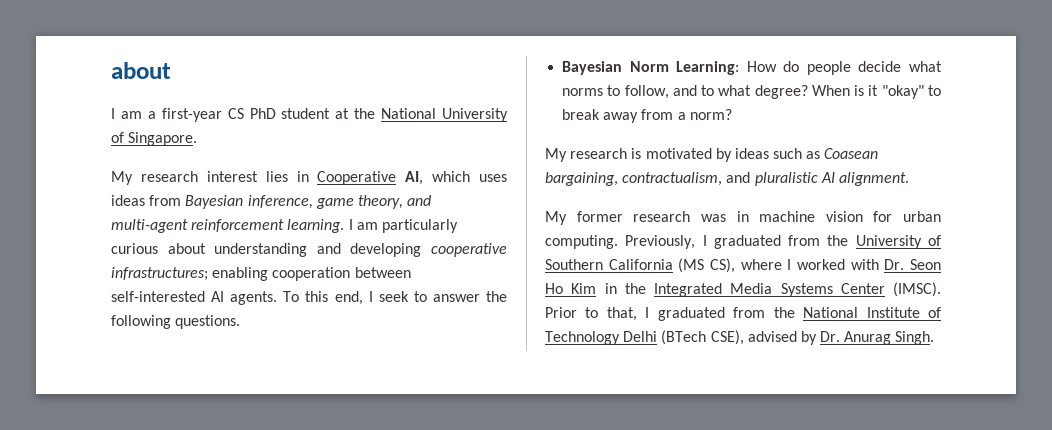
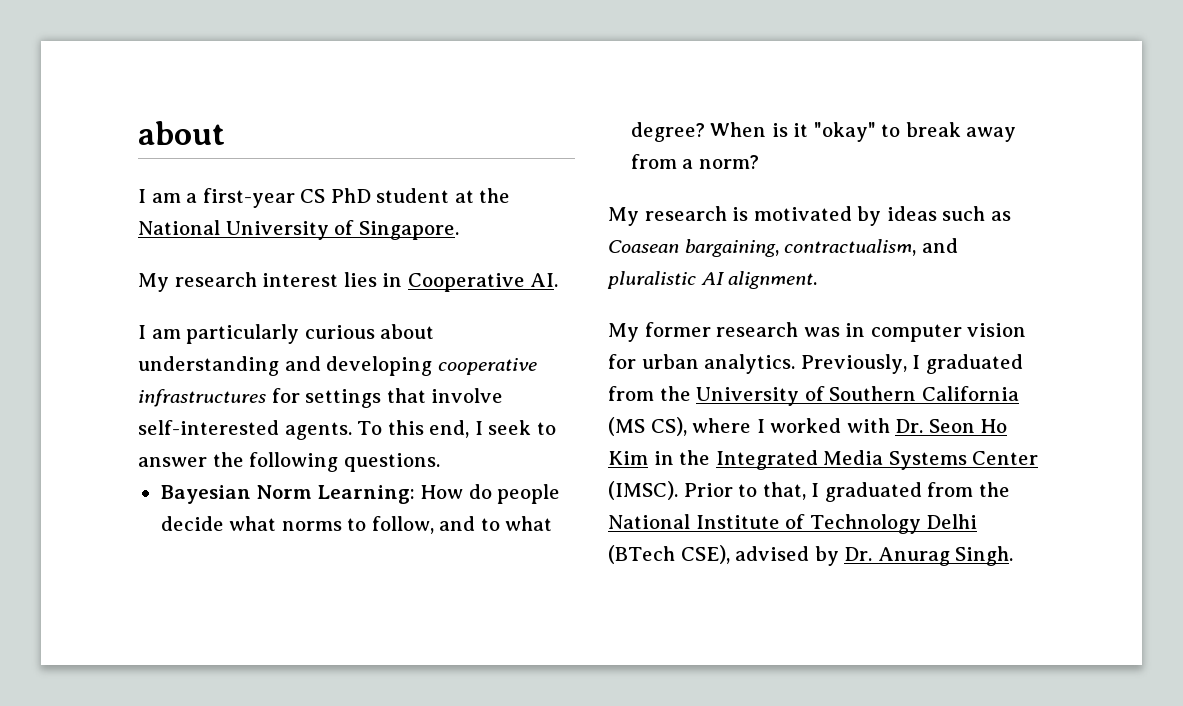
[405,171,507,185] [111,195,432,209] [111,219,345,233] AI, which uses ideas from Bayesian inference, game theory, and multi-agent reinforcement learning. -> [530,273,559,287] AI. //
[111,267,411,281] [111,291,225,302] infrastructures; enabling cooperation between self-interested AI -> [138,388,504,408] [138,420,279,435] infrastructures for settings that involve self-interested
[759,211,816,222] machine -> [870,324,962,342] computer
[545,235,618,249] computing. -> [704,354,796,374] analytics.

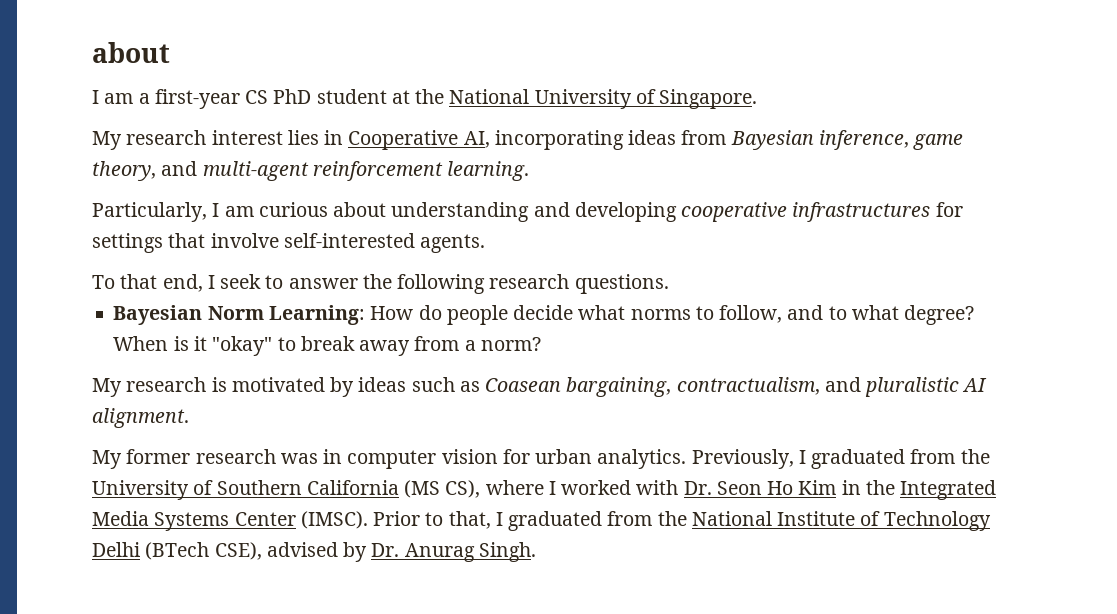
[530,273,559,287] [138,324,300,344] AI. // I am particularly -> [463,130,964,150] [92,161,530,181] [92,202,254,222] AI, incorporating ideas from Bayesian inference, game theory, and multi-agent reinforcement learning. // Particularly, I am
[357,420,424,435] To this -> [92,274,158,289] // To that
(339, 462) none -> [489,274,570,289] research

